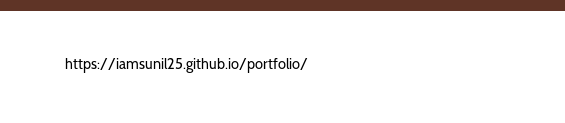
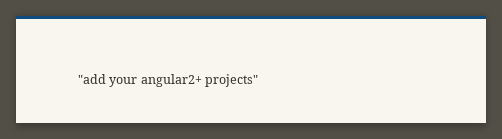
[65,58,308,73] https://iamsunil25.github.io/portfolio/ -> [78,74,259,87] "add your angular2+ projects"

